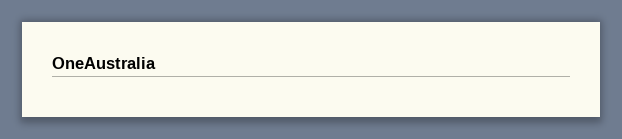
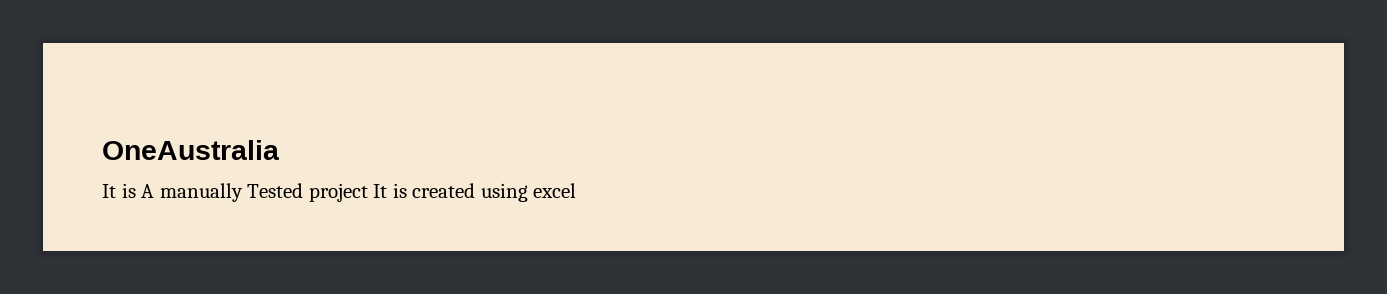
(156, 63) none -> [102,183,577,202] // It is A manually Tested project It is created using excel

